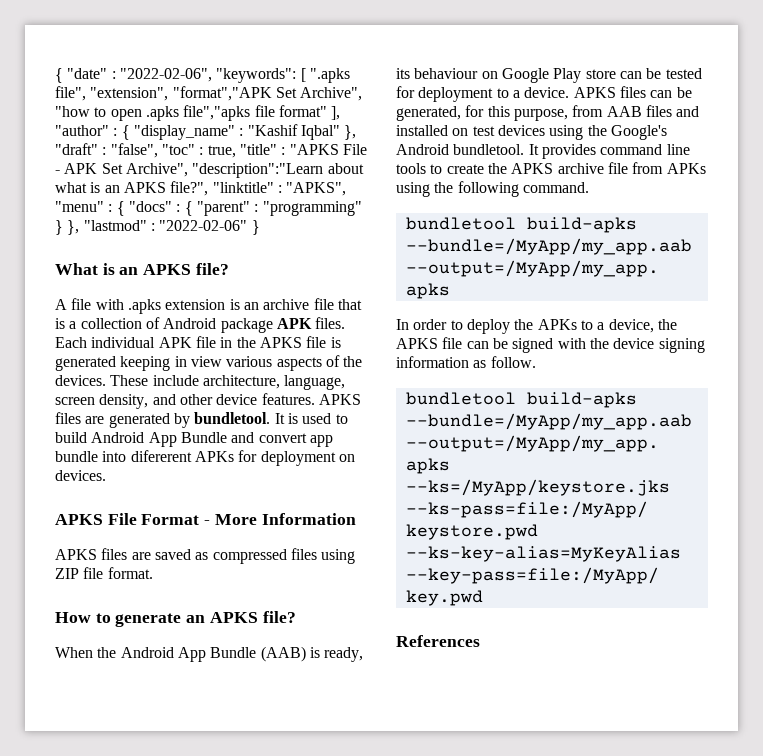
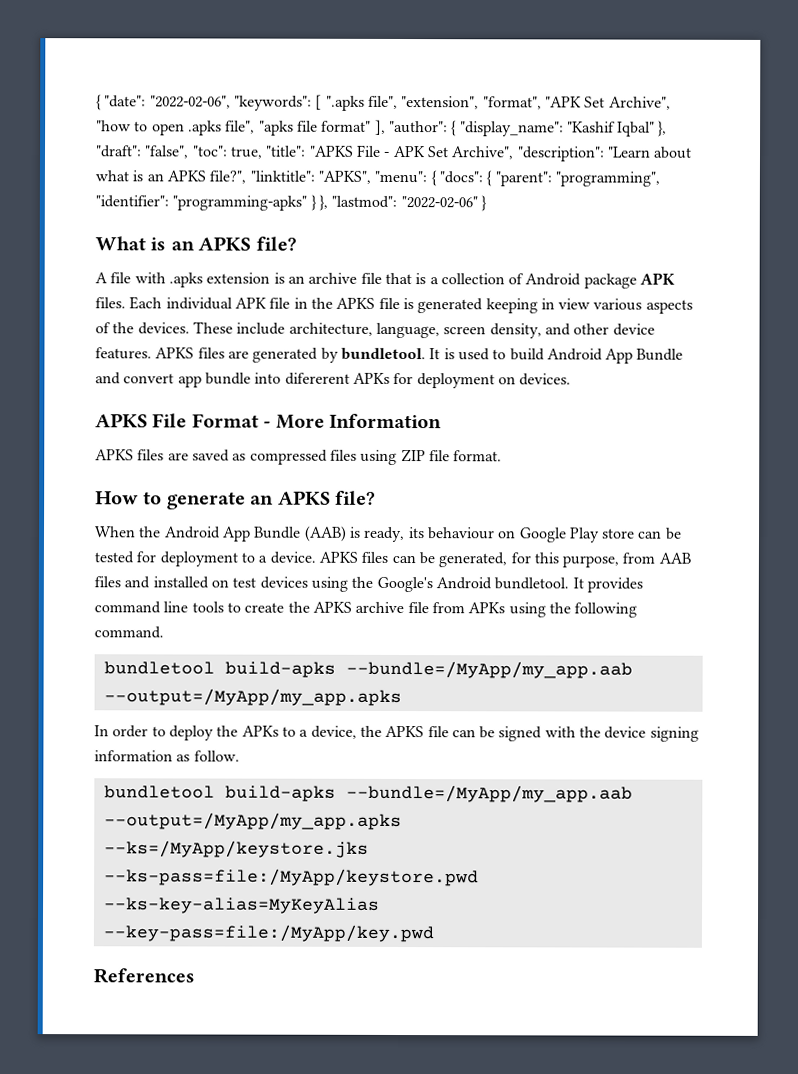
[55,68,116,83] { "date" : -> [96,94,147,111] { "date":
[172,86,272,101] "format","APK -> [482,96,582,110] "format", "APK
[183,105,251,121] file","apks -> [225,120,294,136] file", "apks
[55,124,357,140] [55,143,286,158] "author" : { "display_name" : "Kashif Iqbal" }, "draft" : "false", "toc" : true, "title" : -> [388,120,668,137] [95,145,307,159] "author": { "display_name": "Kashif Iqbal" }, "draft": "false", "toc": true, "title":
[192,163,324,178] "description":"Learn -> [516,146,651,162] "description": "Learn
[212,182,347,196] [55,201,362,216] [55,220,155,235] "linktitle" : "APKS", "menu" : { "docs" : { "parent" : "programming" } }, "lastmod" : -> [249,170,660,187] [95,194,398,211] "linktitle": "APKS", "menu": { "docs": { "parent": "programming", "identifier": "programming-apks" } }, "lastmod":

